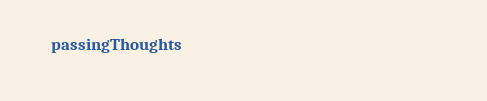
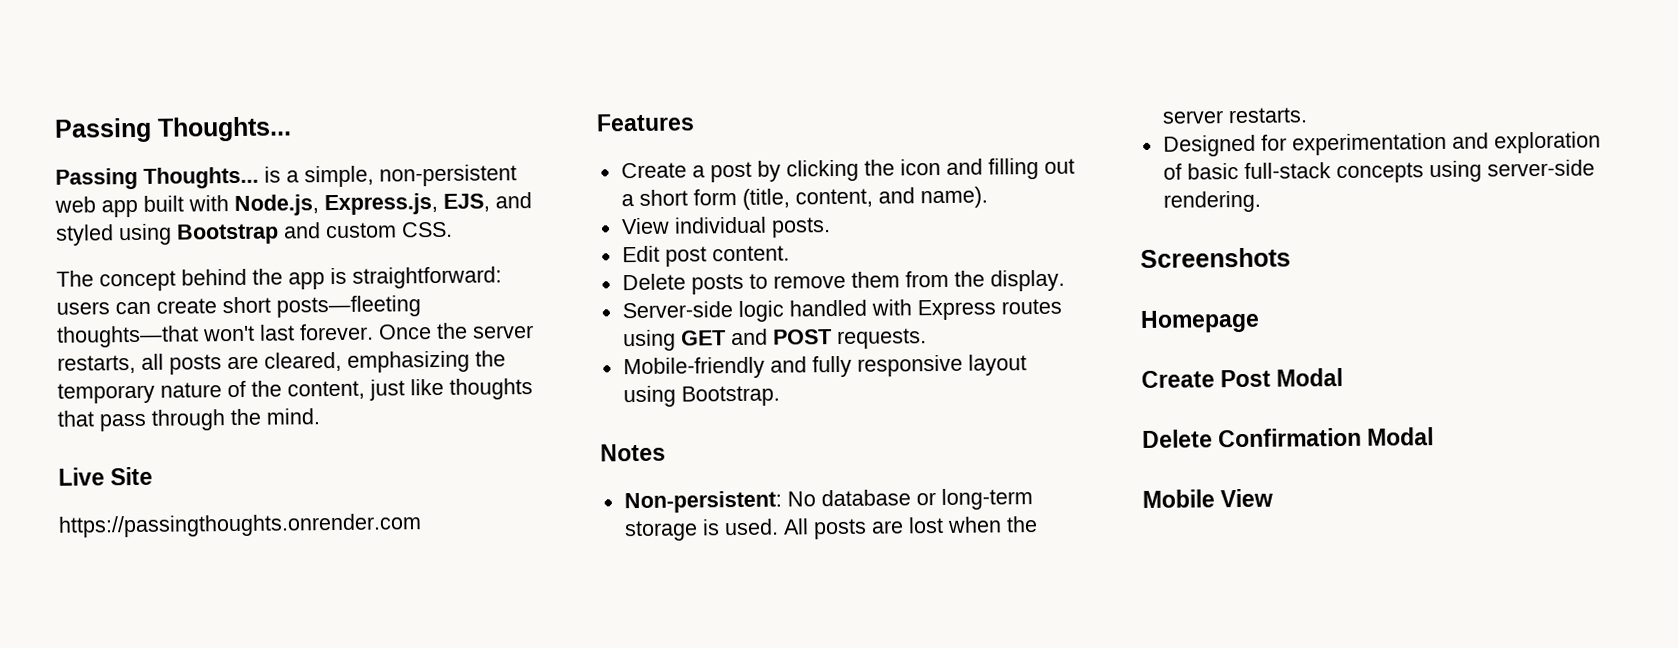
[51,38,182,53] passingThoughts -> [54,116,292,143] [55,164,517,190] [54,192,532,218] [55,221,453,246] [56,266,502,292] [56,295,421,318] [56,322,534,348] [57,350,506,375] [57,378,533,404] [57,408,320,432] [58,466,154,486] [58,513,422,538] [596,113,695,132] [620,158,1075,183] [620,186,988,210] [620,216,831,238] [621,245,790,267] [621,269,1065,295] [621,298,1062,323] [622,328,927,352] [622,354,1027,380] [622,385,780,408] [600,443,666,462] [623,488,1033,514] [623,516,1038,542] [1161,107,1308,124] [1162,131,1601,157] [1162,159,1595,184] [1162,190,1261,213] [1140,247,1291,268] [1140,309,1260,333] [1141,367,1344,388] [1142,427,1435,448] [1142,488,1274,508] Passing Thoughts... // Passing Thoughts... is a simple, non-persistent web app built with Node.js, Express.js, EJS, and styled using Bootstrap and custom CSS. // The concept behind the app is straightforward: users can create short posts—fleeting thoughts—that won't last forever. Once the server restarts, all posts are cleared, emphasizing the temporary nature of the content, just like thoughts that pass through the mind. // Live Site // https://passingthoughts.onrender.com // Features // Create a post by clicking the icon and filling out a short form (title, content, and name). // View individual posts. // Edit post content. // Delete posts to remove them from the display. // Server-side logic handled with Express routes using GET and POST requests. // Mobile-friendly and fully responsive layout using Bootstrap. // Notes // Non-persistent: No database or long-term storage is used. All posts are lost when the server restarts. // Designed for experimentation and exploration of basic full-stack concepts using server-side rendering. // Screenshots // Homepage // Create Post Modal // Delete Confirmation Modal // Mobile View

